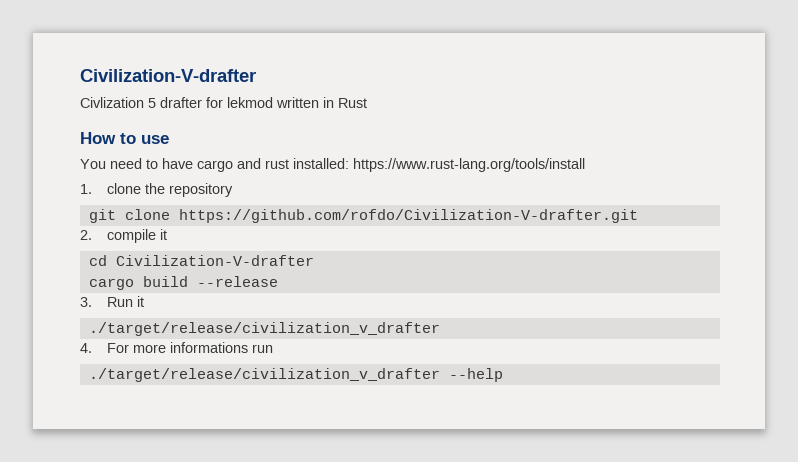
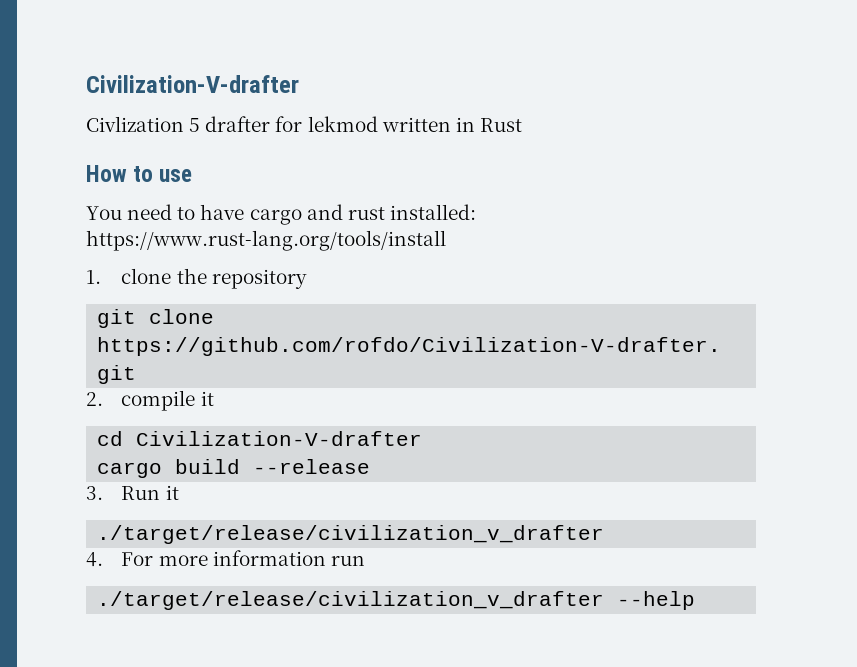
[169,342,248,353] informations -> [212,550,326,566] information

